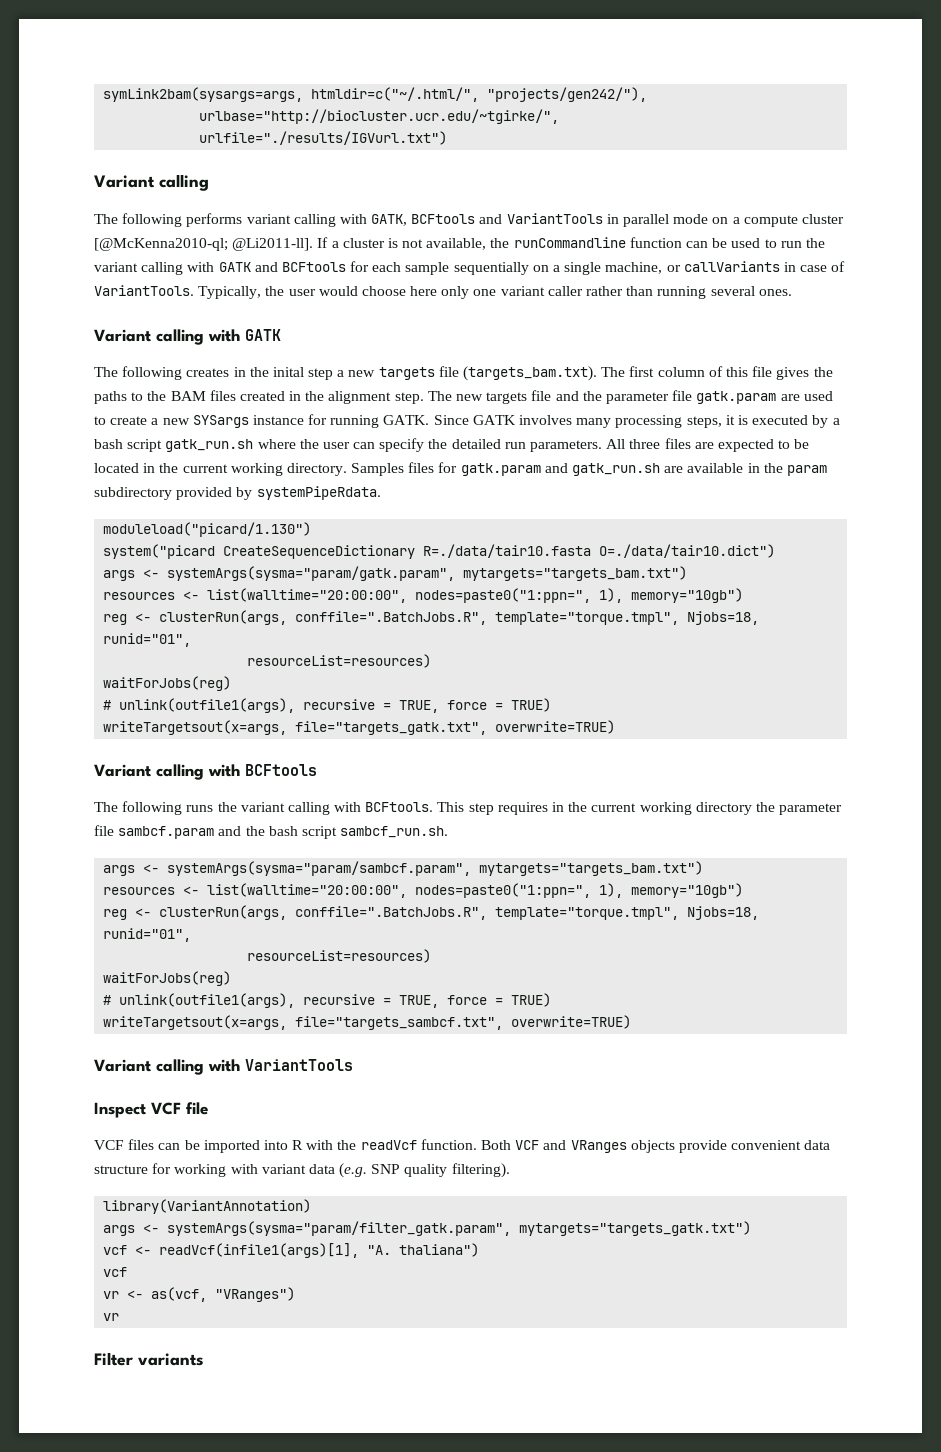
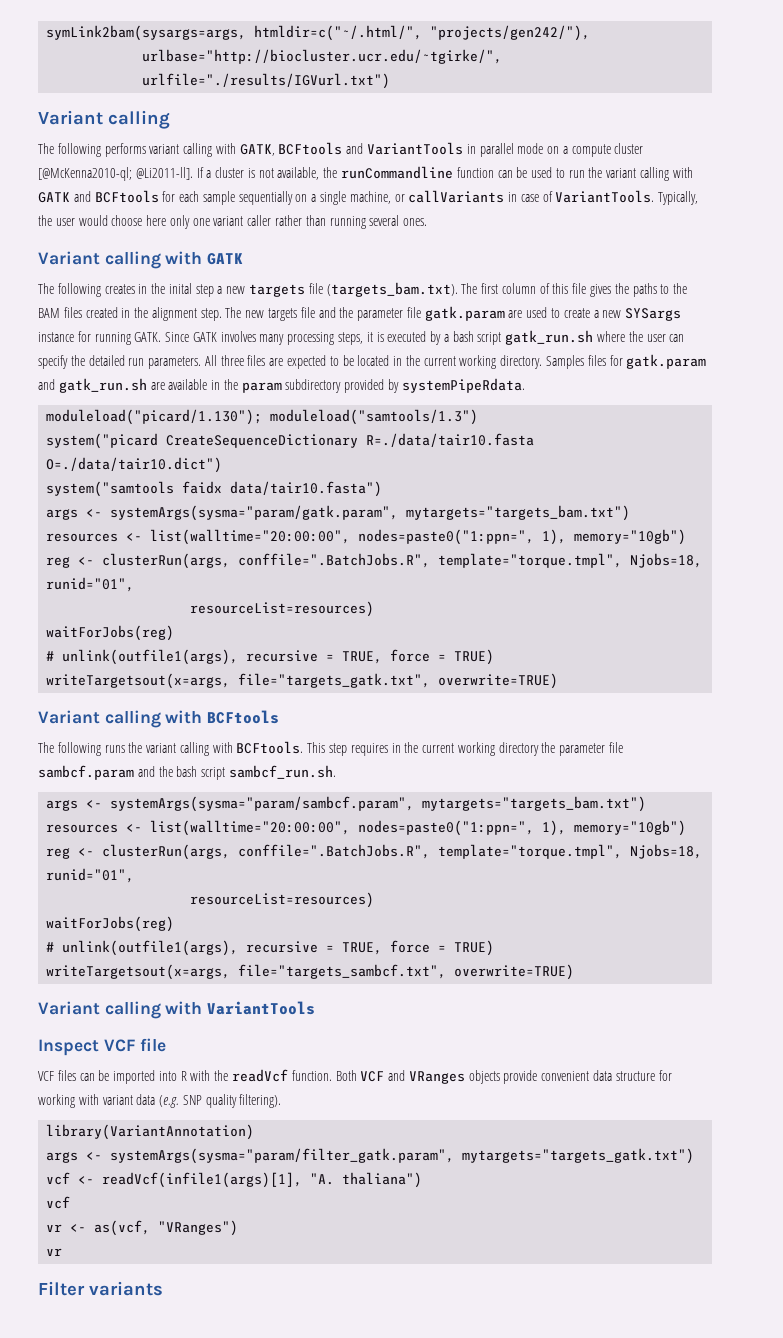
[103,522,312,537] moduleload("picard/1.130") -> [46,409,479,425] moduleload("picard/1.130"); moduleload("samtools/1.3")
(776, 551) none -> [46,481,383,497] // system("samtools faidx data/tair10.fasta")

